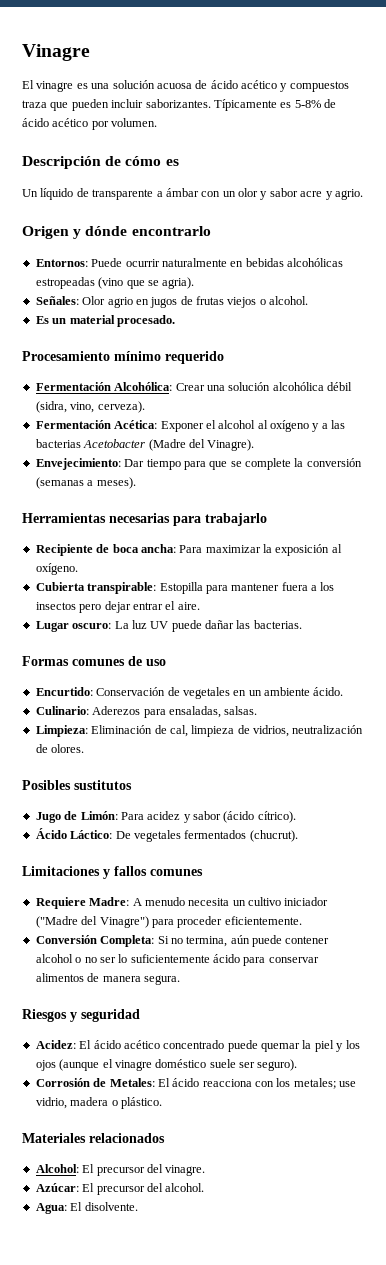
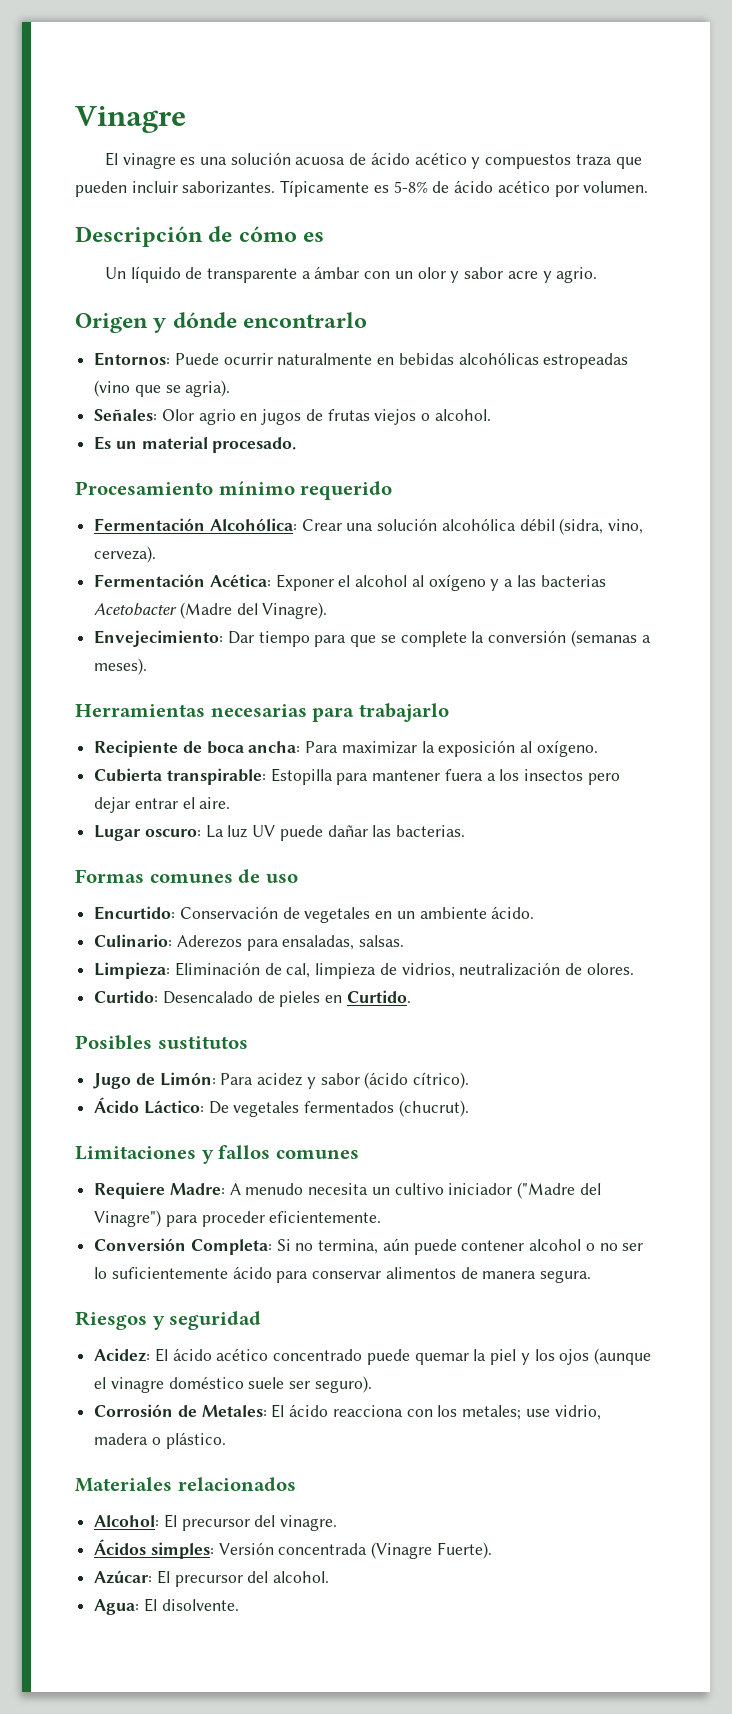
(85, 748) none -> [94,990,411,1007] // Curtido: Desencalado de pieles en Curtido.
(206, 1170) none -> [94,1539,492,1559] // Ácidos simples: Versión concentrada (Vinagre Fuerte).

